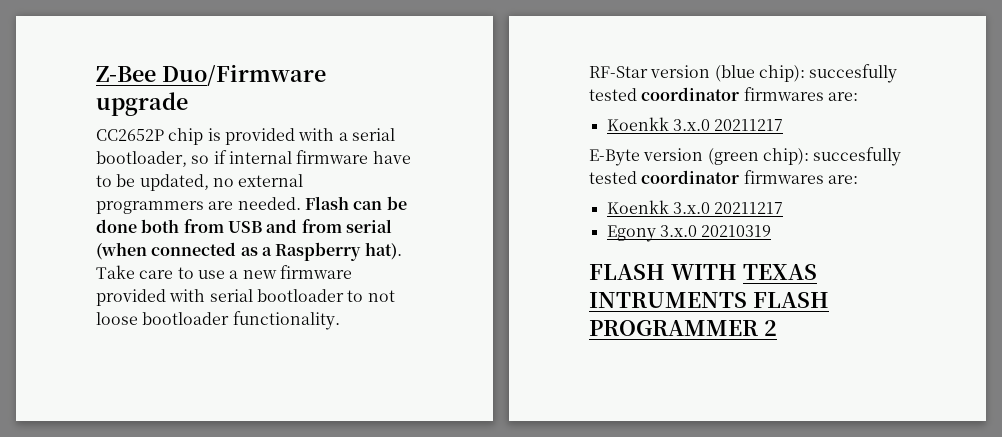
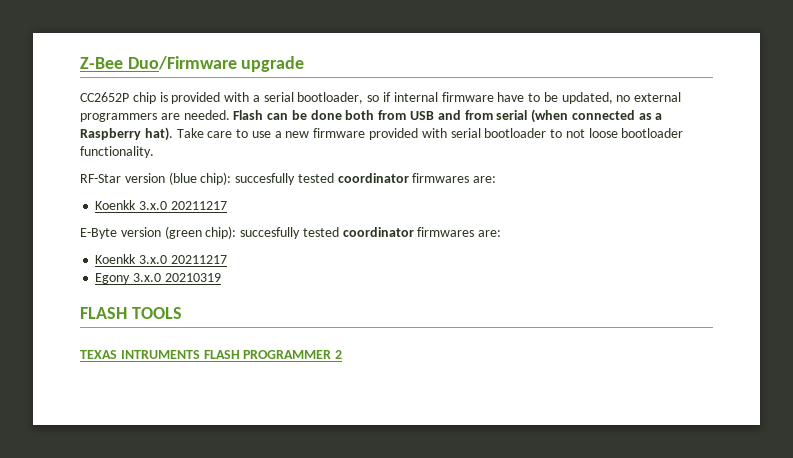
[670,264,737,280] WITH -> [131,307,182,319] TOOLS //

